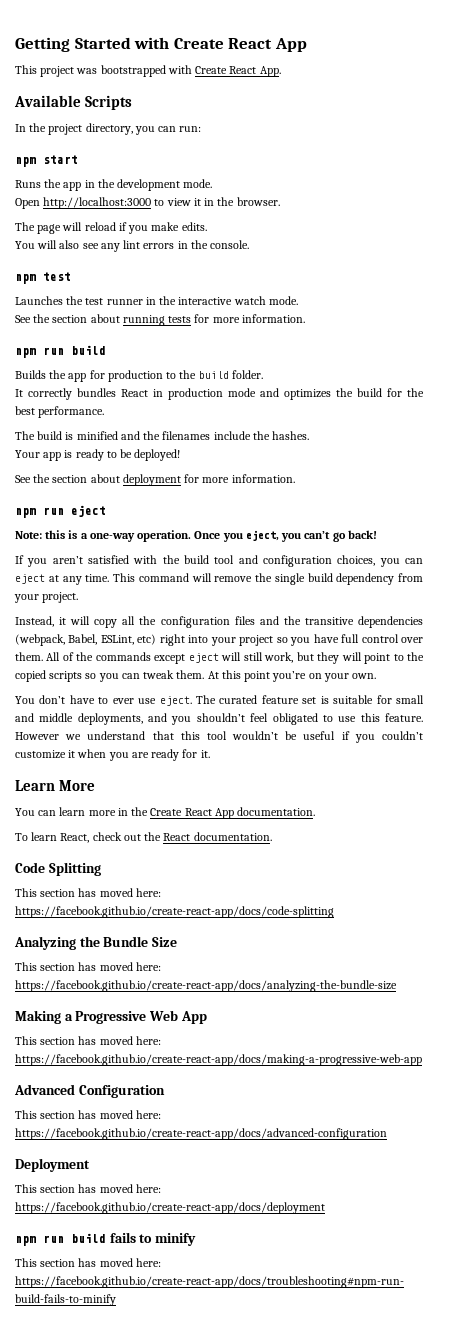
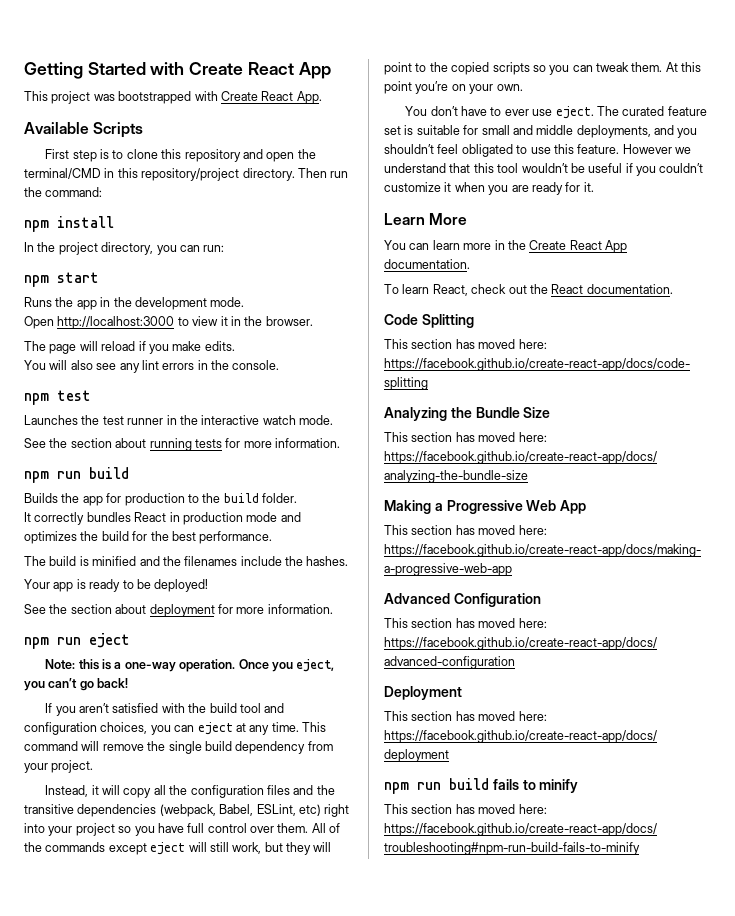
(133, 102) none -> [45,149,316,162] [24,168,349,181] [24,187,103,197] [24,216,114,232] // First step is to clone this repository and open the terminal/CMD in this repository/project directory. Then run the command: // npm install

